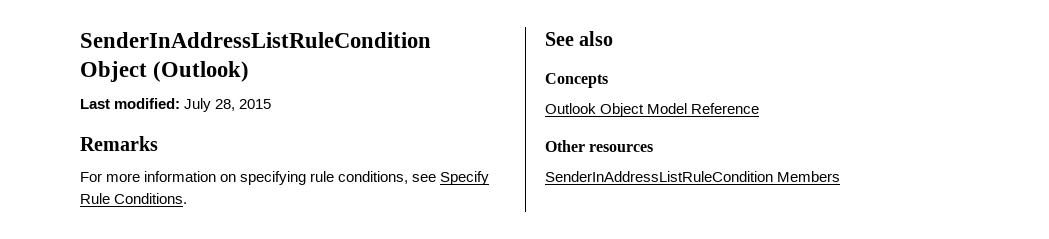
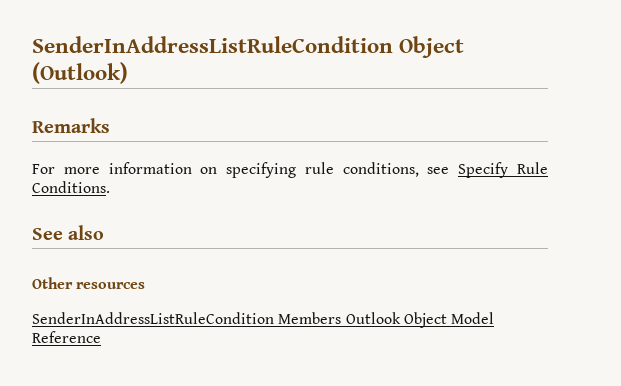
[80,98,272,112] // Last modified: July 28, 2015 -> (128, 73) none
[545,73,608,88] [545,103,760,117] // Concepts // Outlook Object Model Reference -> (105, 232) none
(841, 176) none -> [345,312,495,328] [32,331,101,343] Outlook Object Model Reference

